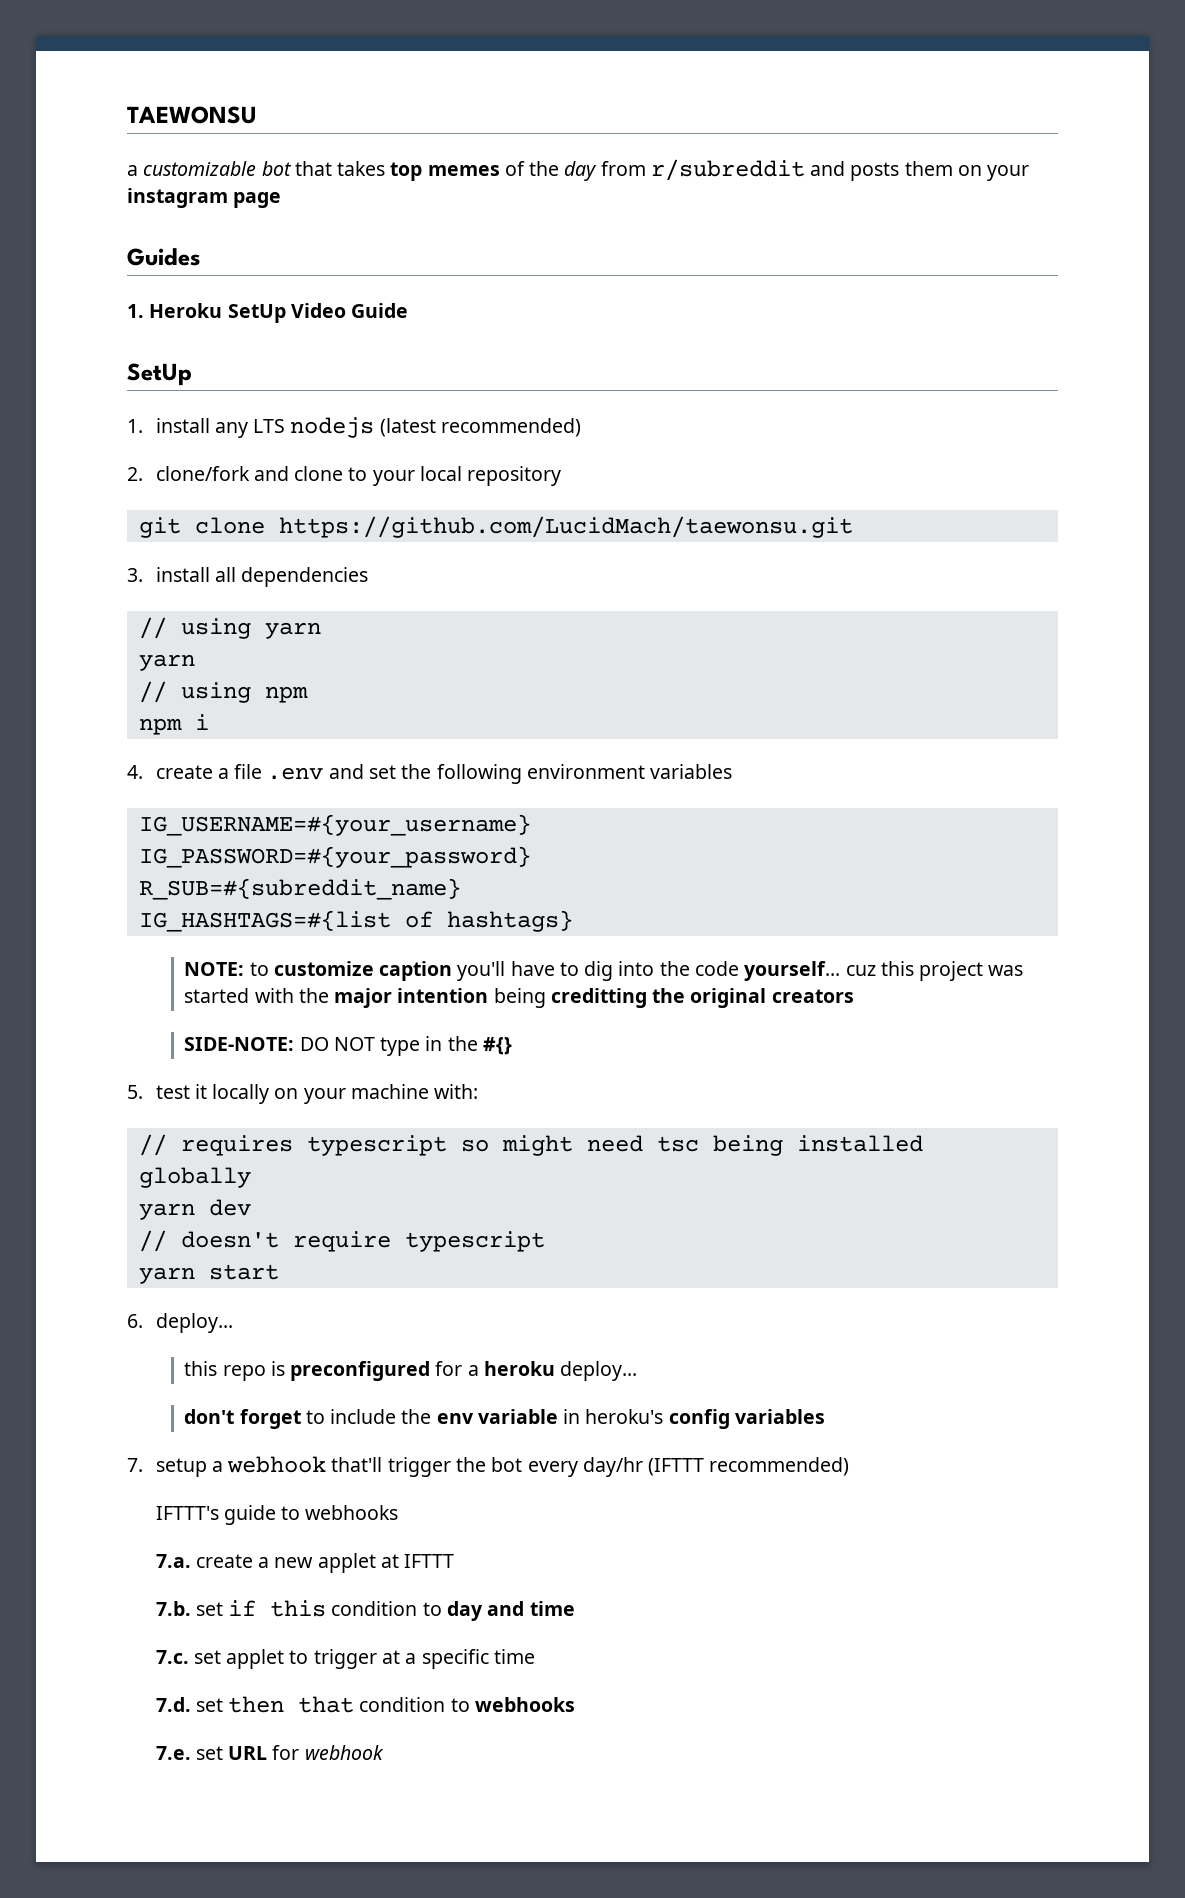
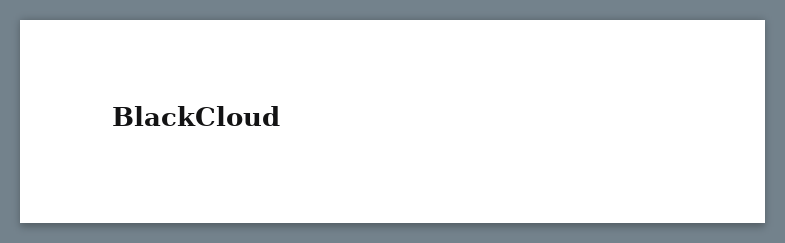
[127,106,257,124] [127,159,1030,181] [127,188,282,208] [127,248,201,266] [127,303,409,323] [127,363,192,386] [127,417,581,438] [127,466,562,486] [138,516,853,538] [127,567,369,587] [138,617,321,639] [138,654,195,671] [138,681,308,703] [138,714,209,735] [127,764,733,784] [138,814,531,836] [138,846,531,868] [138,878,461,900] [138,910,573,932] [184,961,1024,981] [184,988,854,1008] [184,1036,512,1056] [127,1084,479,1104] [138,1134,923,1156] [138,1167,251,1188] [138,1199,251,1220] [138,1230,545,1252] [138,1264,279,1284] [127,1313,233,1333] [184,1361,638,1381] [184,1409,825,1429] [127,1456,850,1477] [155,1505,399,1525] [155,1553,455,1573] [155,1600,575,1621] [155,1649,535,1669] [155,1696,575,1713] [155,1745,384,1760] TAEWONSU // a customizable bot that takes top memes of the day from r/subreddit and posts them on your instagram page // Guides // 1. Heroku SetUp Video Guide // SetUp // 1. install any LTS nodejs (latest recommended) // 2. clone/fork and clone to your local repository // git clone https://github.com/LucidMach/taewonsu.git // 3. install all dependencies // // using yarn // yarn // // using npm // npm i // 4. create a file .env and set the following environment variables // IG_USERNAME=#{your_username} // IG_PASSWORD=#{your_password} // R_SUB=#{subreddit_name} // IG_HASHTAGS=#{list of hashtags} // NOTE: to customize caption you'll have to dig into the code yourself... cuz this project was started with the major intention being creditting the original creators // SIDE-NOTE: DO NOT type in the #{} // 5. test it locally on your machine with: // // requires typescript so might need tsc being installed globally // yarn dev // // doesn't require typescript // yarn start // 6. deploy... // this repo is preconfigured for a heroku deploy... // don't forget to include the env variable in heroku's config variables // 7. setup a webhook that'll trigger the bot every day/hr (IFTTT recommended) // IFTTT's guide to webhooks // 7.a. create a new applet at IFTTT // 7.b. set if this condition to day and time // 7.c. set applet to trigger at a specific time // 7.d. set then that condition to webhooks // 7.e. set URL for webhook -> [112,106,280,126] BlackCloud

